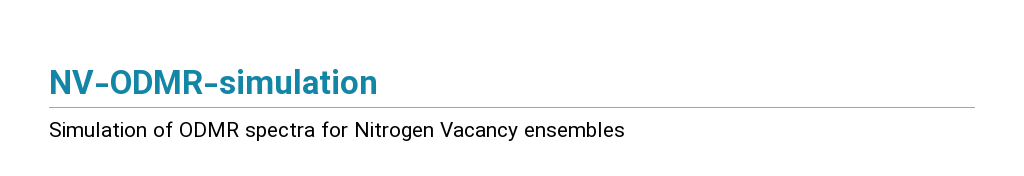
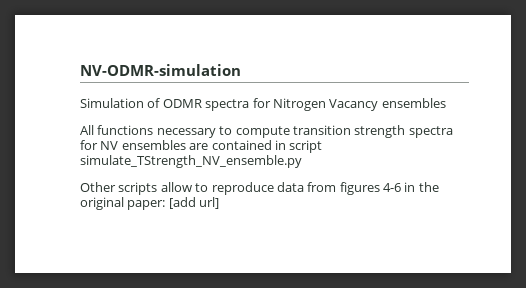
(625, 129) none -> [80,125,453,138] [80,140,323,153] [80,155,302,168] [80,182,439,195] [80,197,220,210] // All functions necessary to compute transition strength spectra for NV ensembles are contained in script simulate_TStrength_NV_ensemble.py // Other scripts allow to reproduce data from figures 4-6 in the original paper: [add url]

